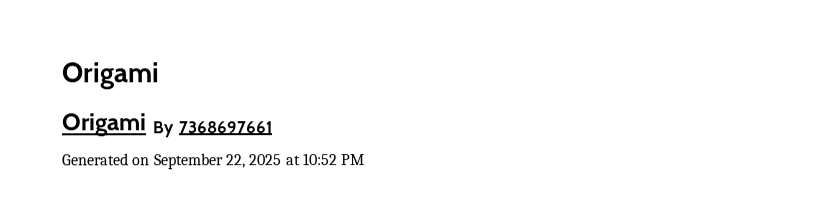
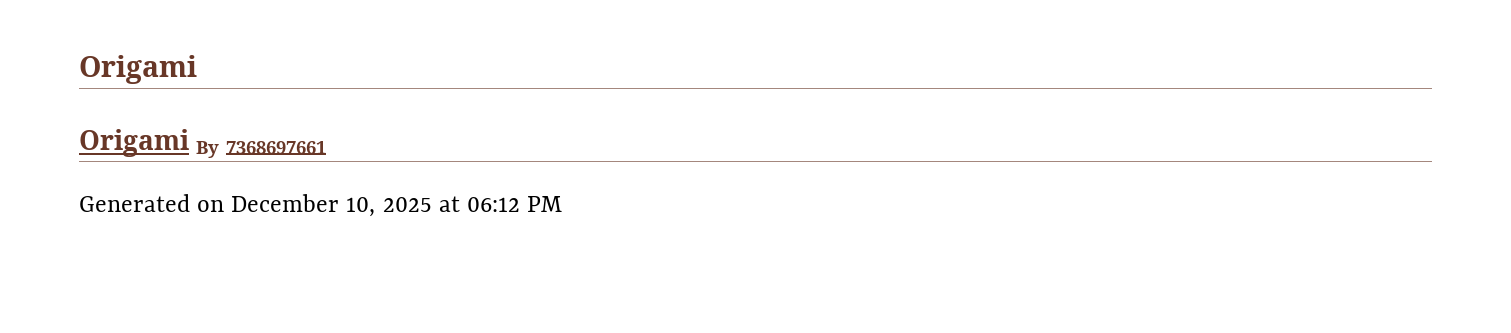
[153,153,246,170] September 22, -> [231,194,376,217] December 10,
[302,153,338,166] 10:52 -> [466,197,520,212] 06:12

